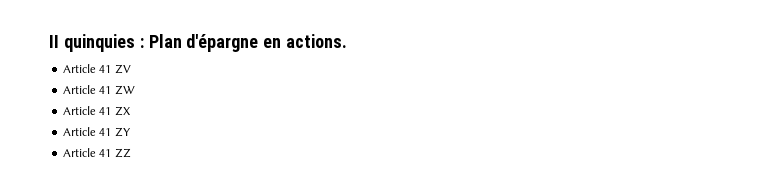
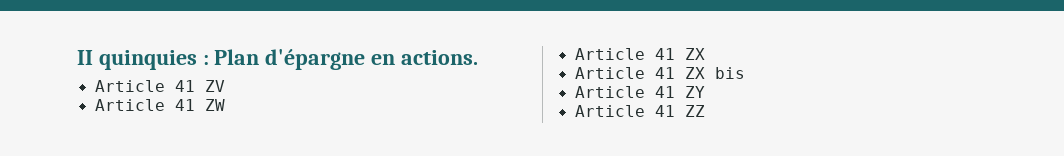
(131, 111) none -> [574,67,745,79] // Article 41 ZX bis

